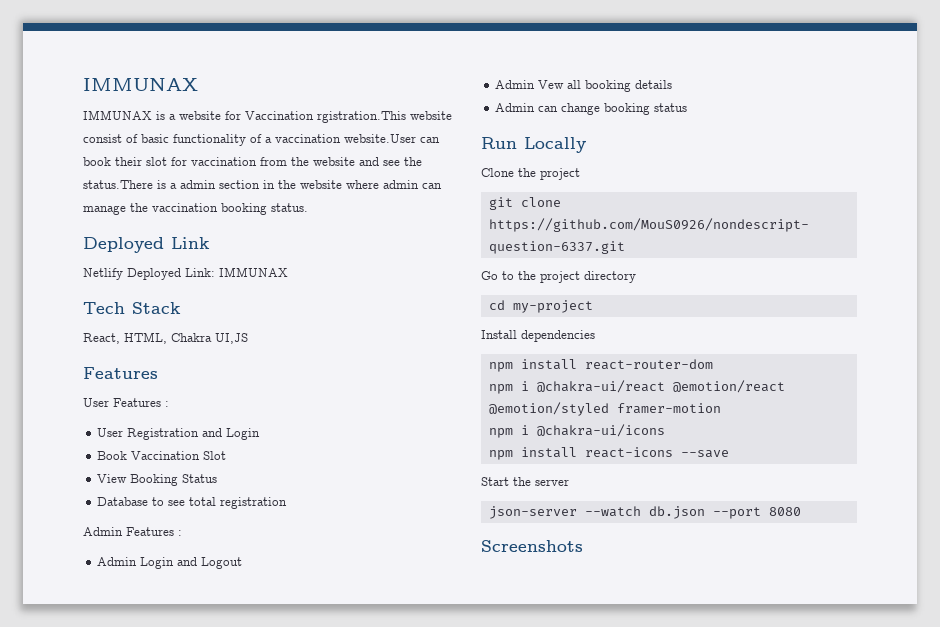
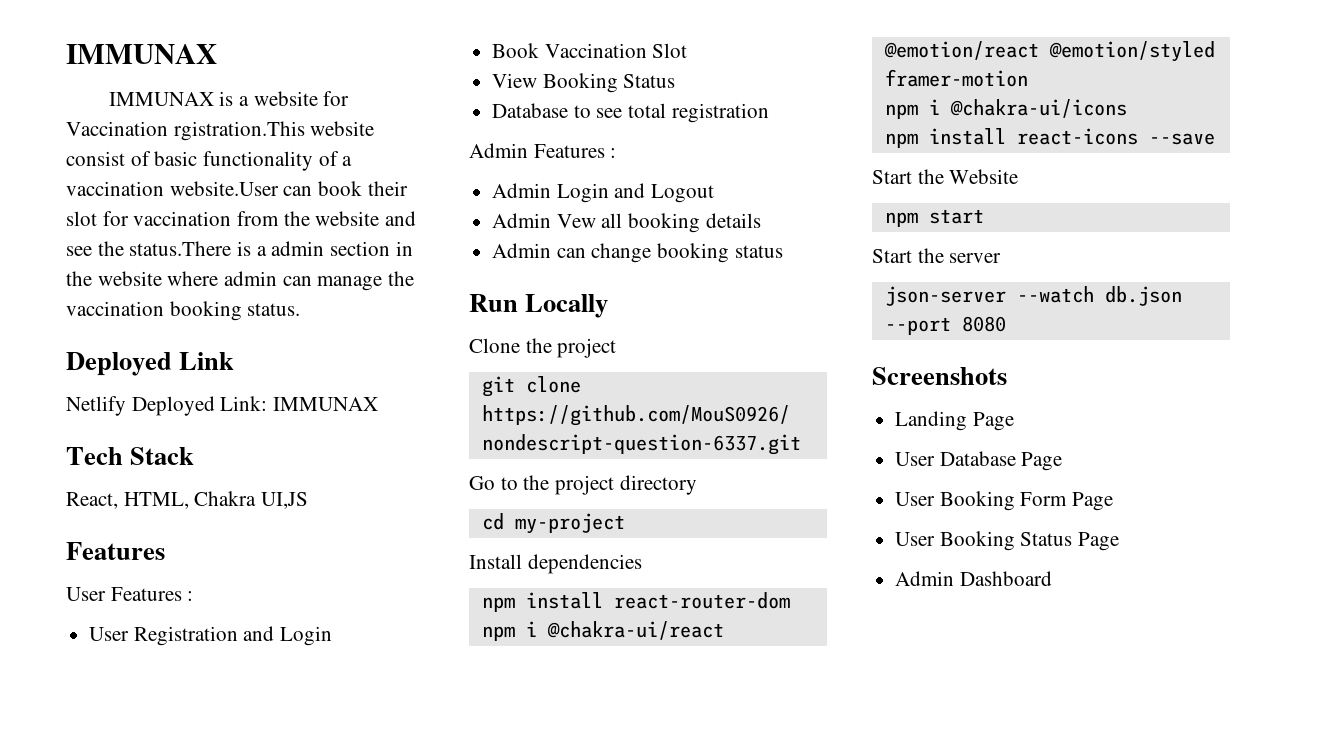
(729, 454) none -> [872,169,1019,184] [884,209,984,227] // Start the Website // npm start
(583, 546) none -> [895,411,1014,431] [895,451,1063,471] [895,491,1114,511] [895,531,1120,551] [895,571,1052,586] // Landing Page // User Database Page // User Booking Form Page // User Booking Status Page // Admin Dashboard

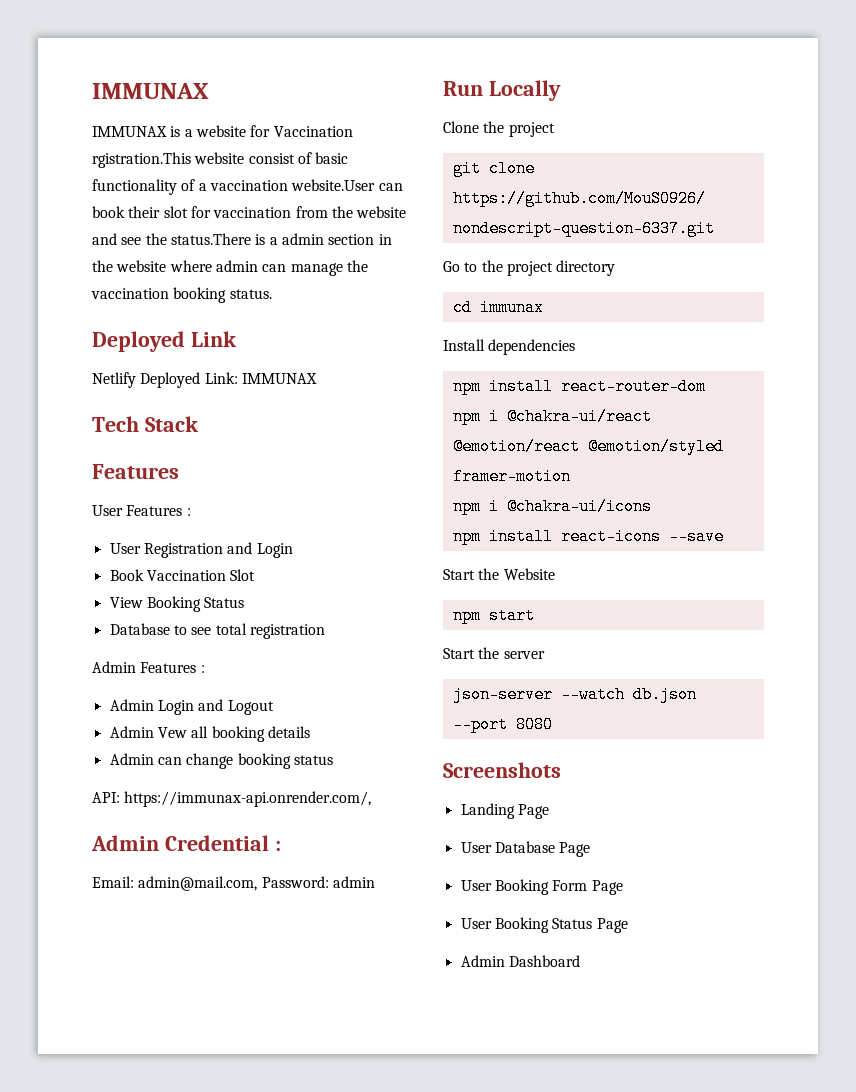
[66,491,309,509] // React, HTML, Chakra UI,JS -> (199, 424) none
(783, 251) none -> [92,791,372,807] [91,835,281,851] [92,876,375,891] // API: https://immunax-api.onrender.com/, // Admin Credential : // Email: admin@mail.com, Password: admin
[514,513,625,534] my-project -> [479,299,544,316] immunax

